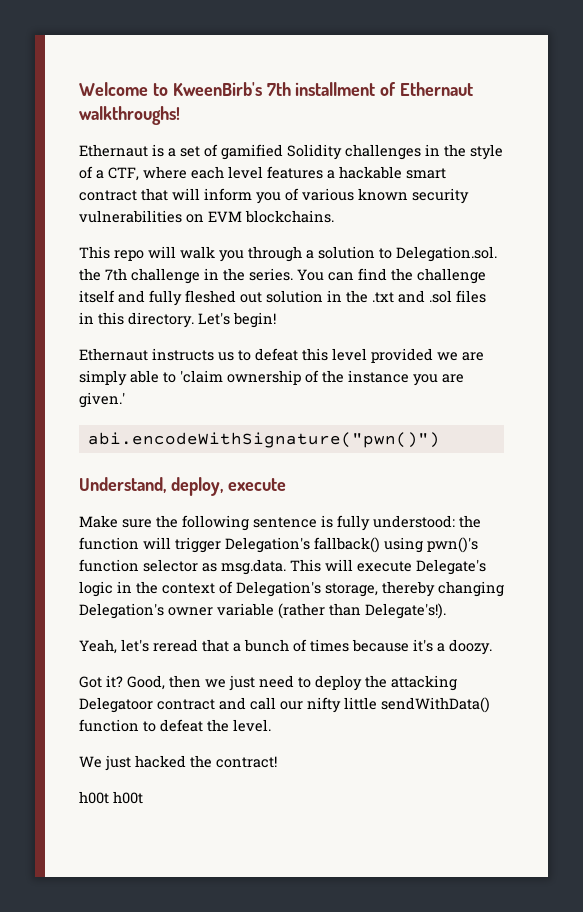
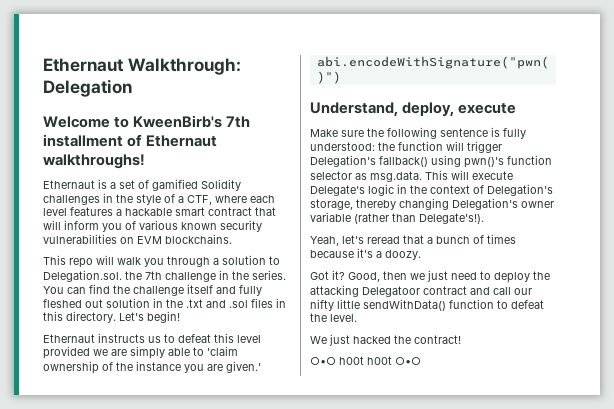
(79, 89) none -> [43,58,241,75] [43,79,132,97] Ethernaut Walkthrough: Delegation //
(277, 762) none -> [310,357,336,365] ○•○
(143, 797) none -> [395,357,421,365] ○•○

